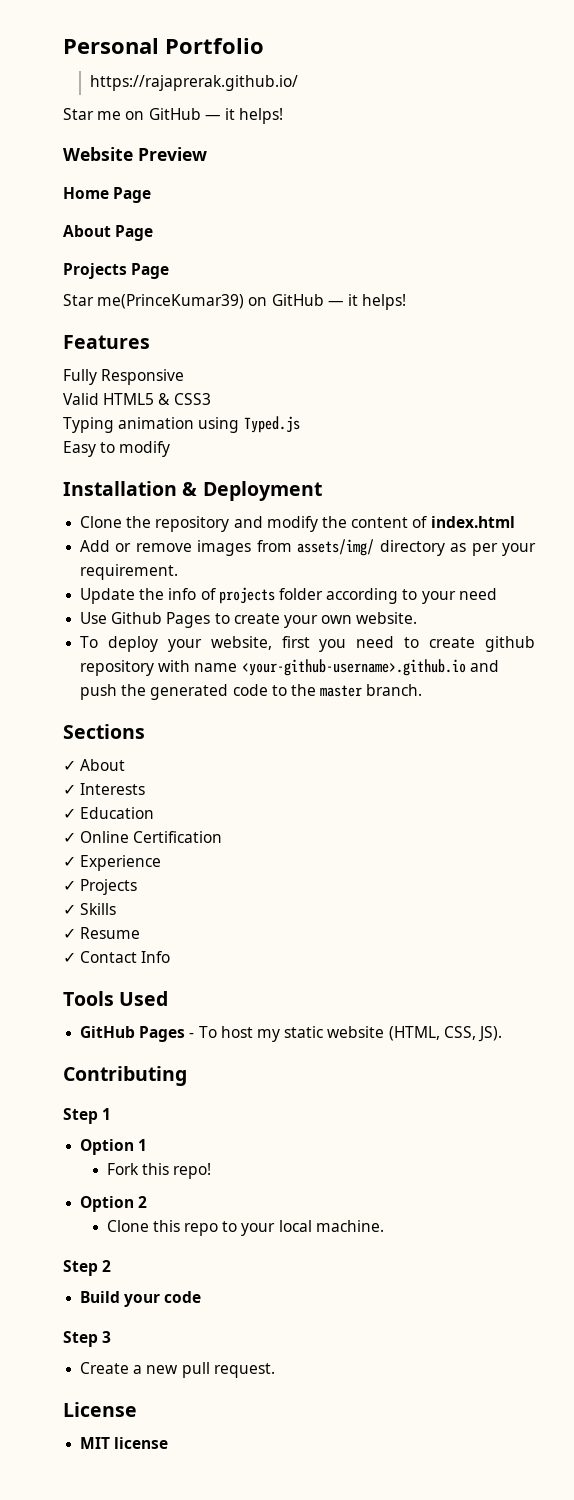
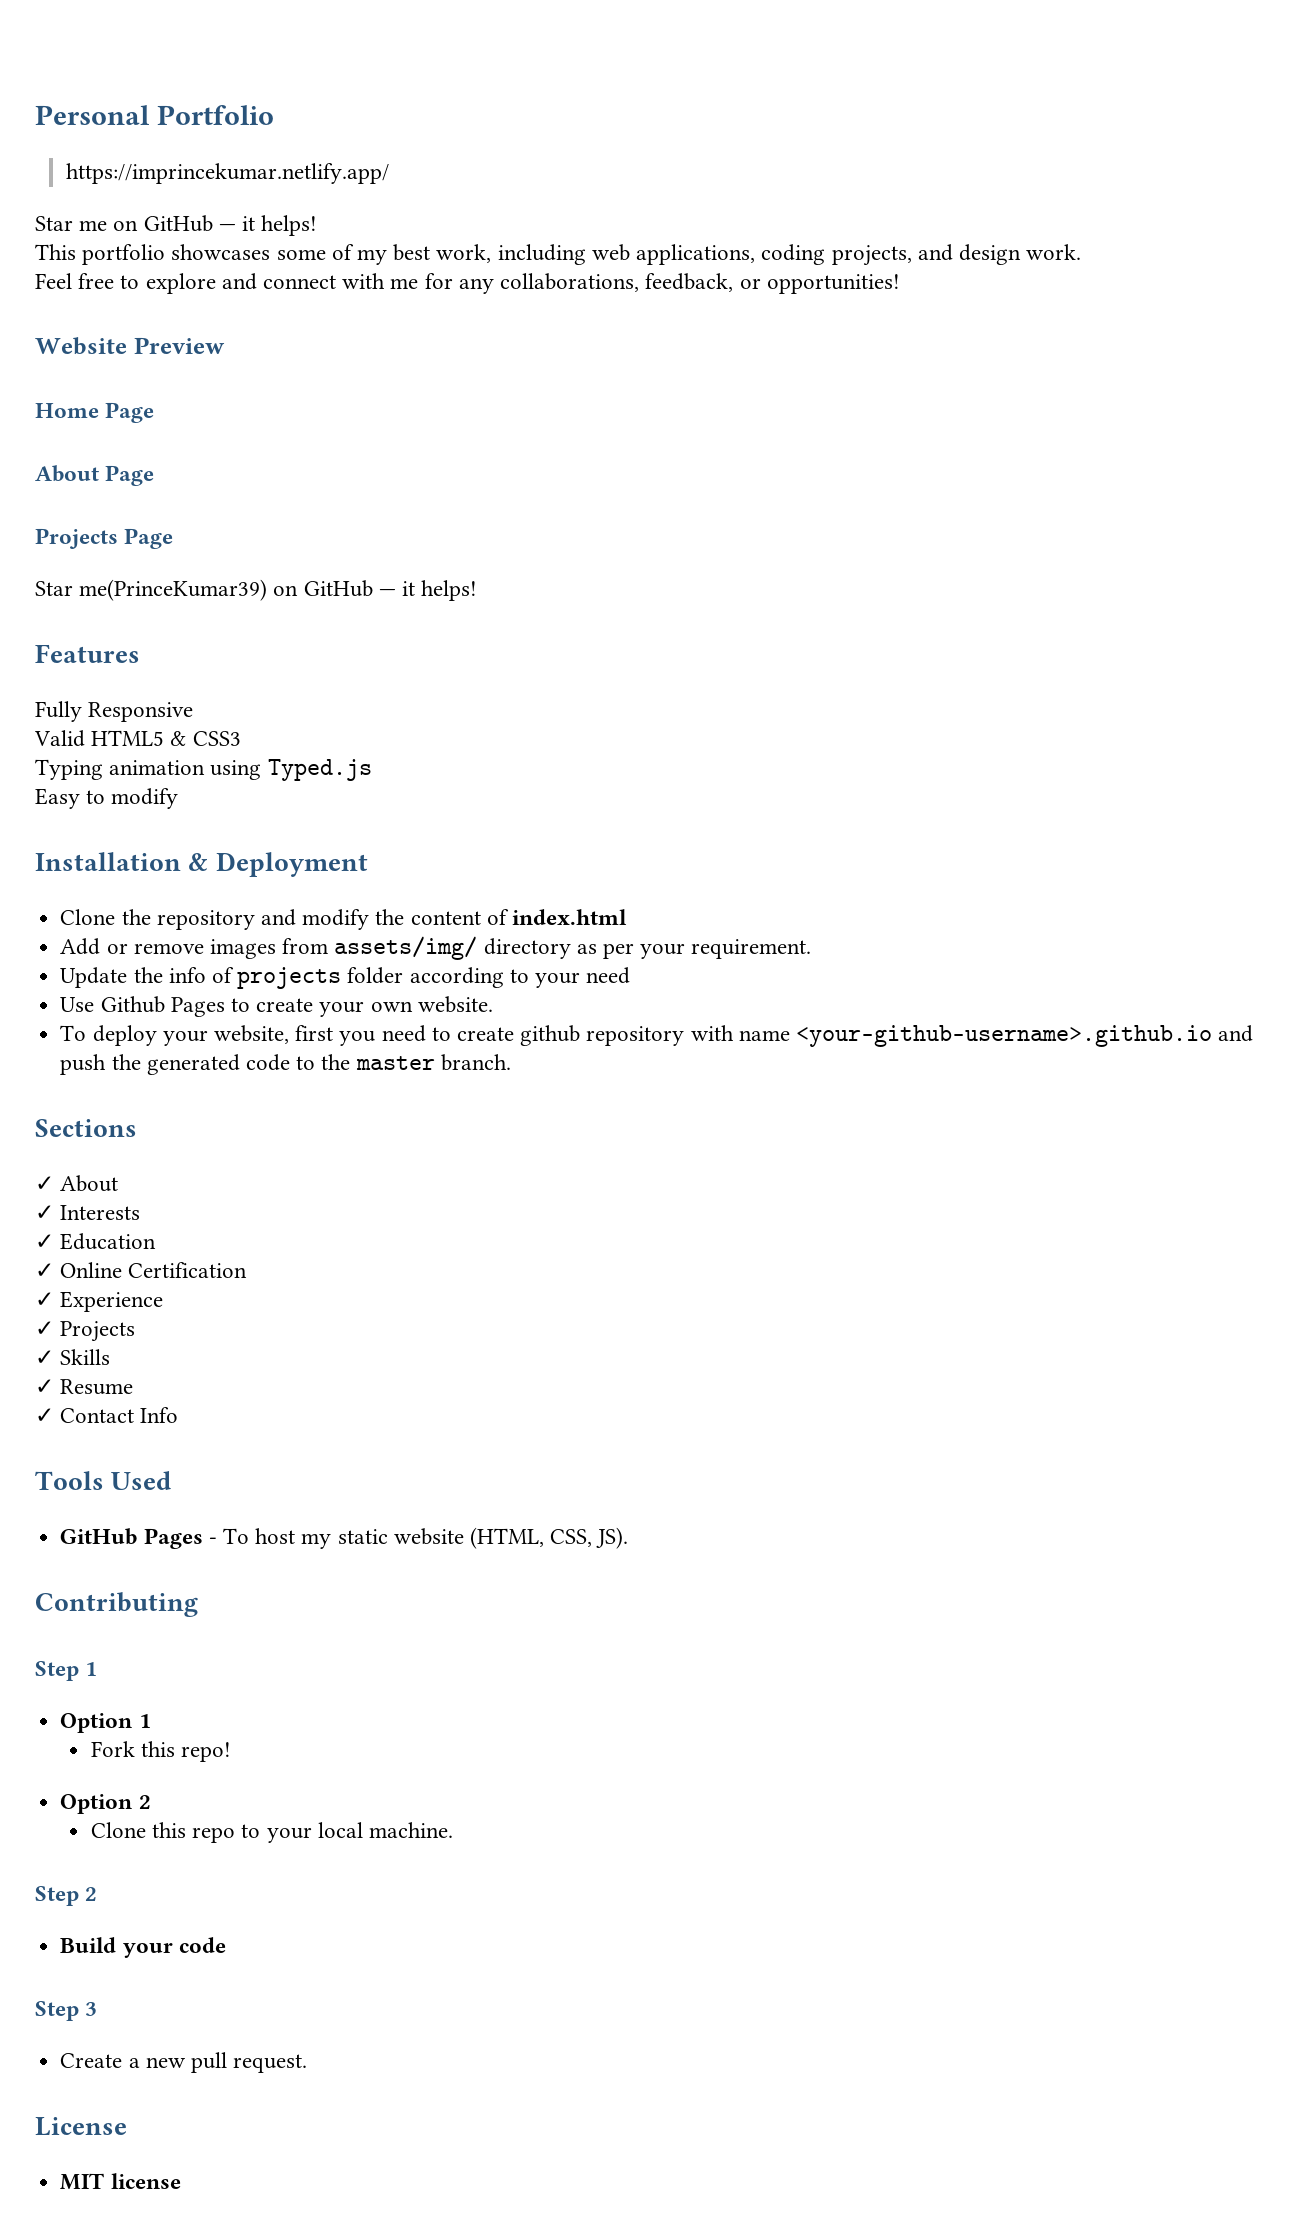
[89,75,298,91] https://rajaprerak.github.io/ -> [65,163,389,184] https://imprincekumar.netlify.app/
(284, 116) none -> [35,244,1082,266] [35,273,900,294] // This portfolio showcases some of my best work, including web applications, coding projects, and design work. // Feel free to explore and connect with me for any collaborations, feedback, or opportunities!

